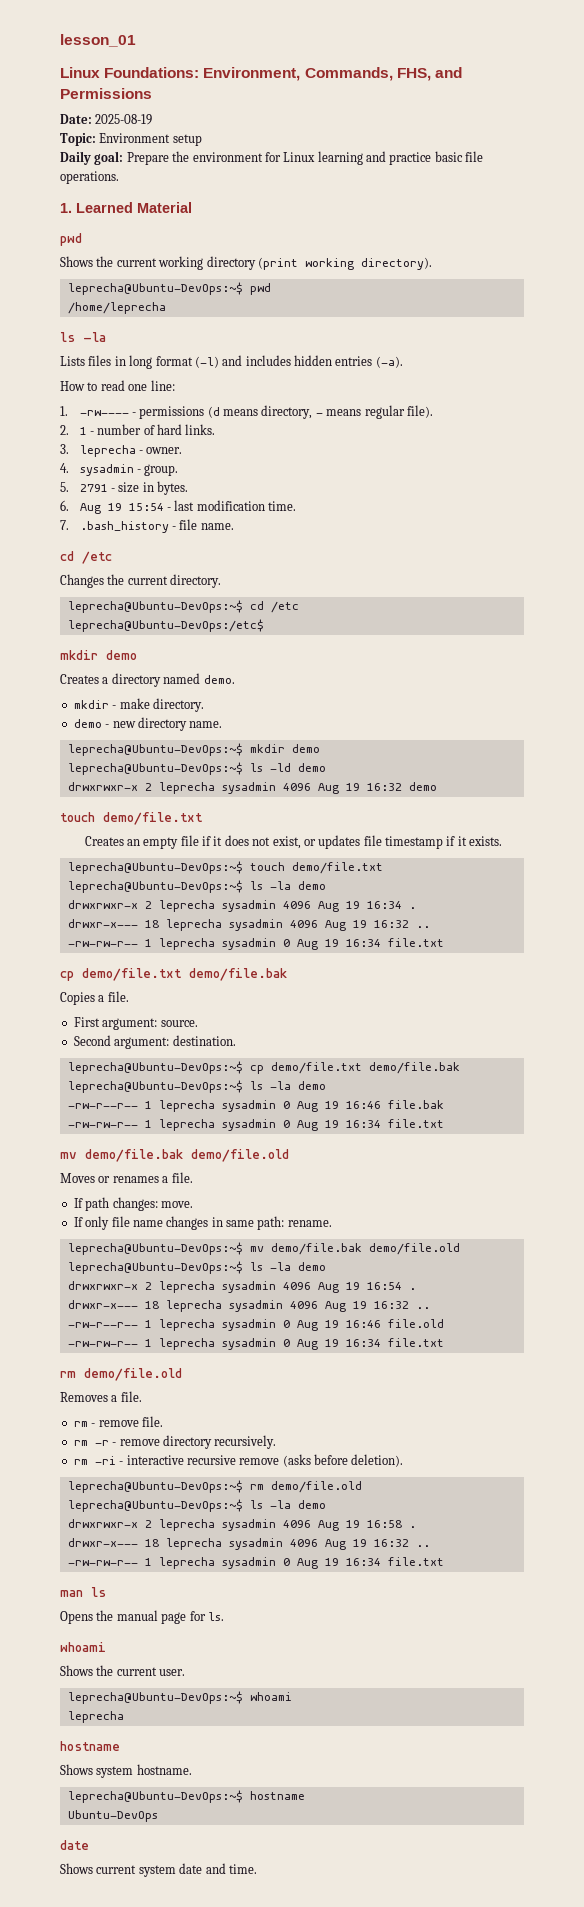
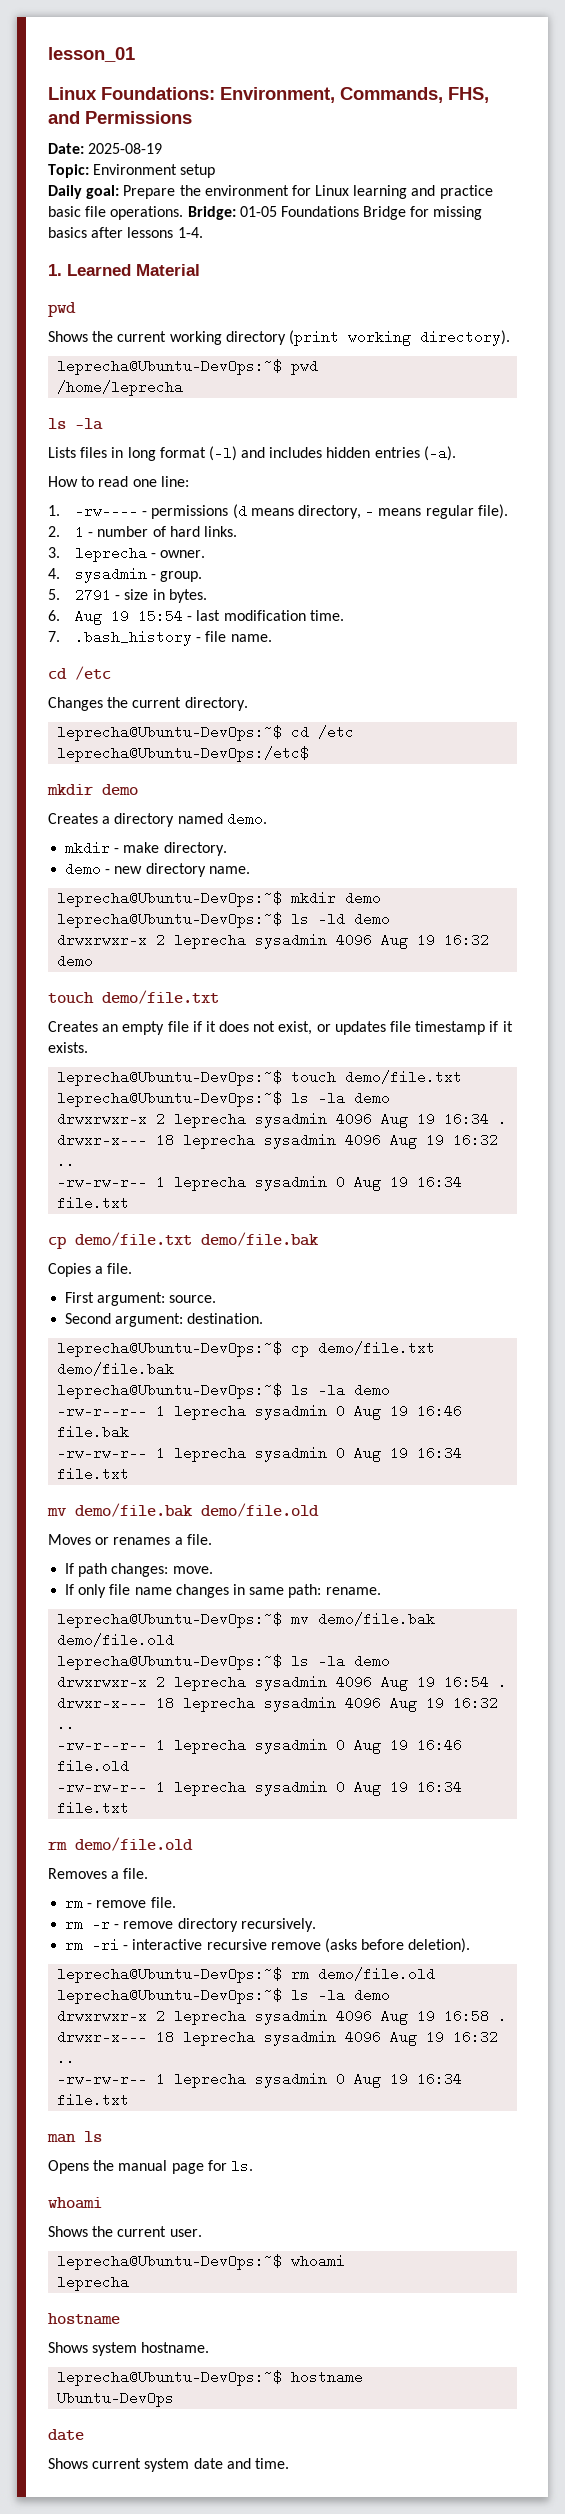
(119, 177) none -> [187,206,483,220] [48,227,203,238] Bridge: 01-05 Foundations Bridge for missing basics after lessons 1-4.

